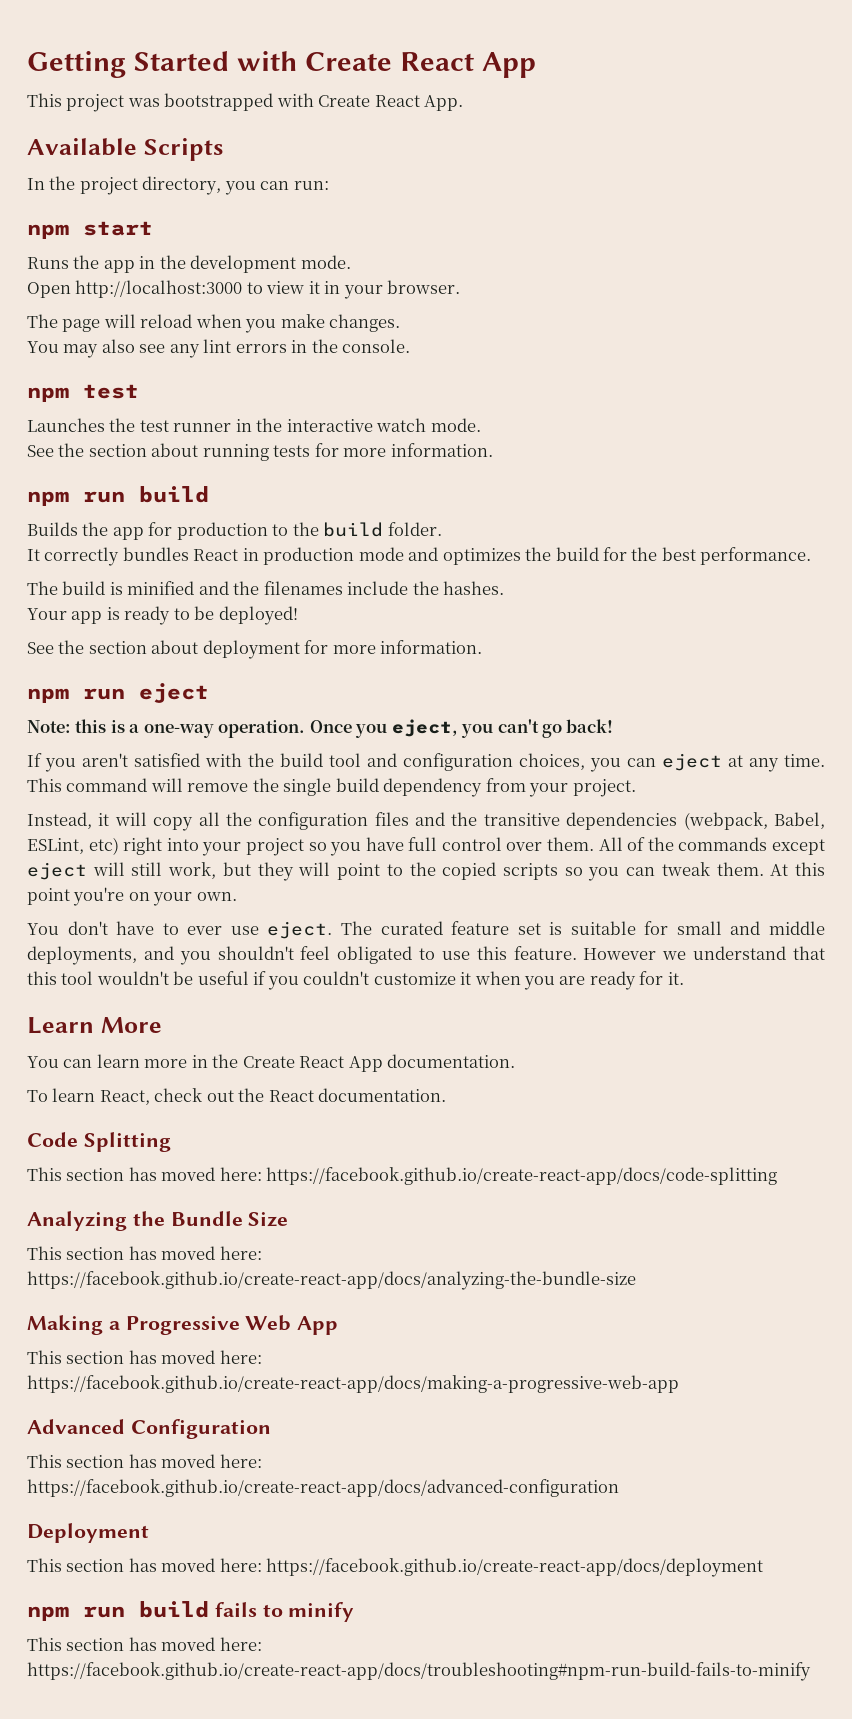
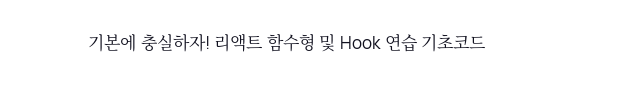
[27,51,537,78] [27,93,464,112] [27,138,223,161] [27,176,329,195] [27,221,153,239] [27,255,351,273] [27,280,461,299] [27,314,401,333] [27,339,411,358] [27,384,139,402] [27,418,481,432] [27,443,493,461] [27,486,209,506] [27,522,442,540] [27,547,812,566] [27,581,505,595] [27,606,298,625] [27,640,483,659] [27,683,209,703] [27,719,614,738] [27,753,825,772] [27,778,636,797] [27,812,826,831] [27,837,826,856] [27,862,825,881] [27,887,237,906] [27,921,825,939] [27,946,825,965] [27,971,684,990] [27,1017,162,1034] [27,1054,516,1072] [27,1088,447,1105] [27,1132,171,1152] [27,1167,778,1185] [27,1211,289,1231] [27,1246,262,1260] [27,1271,636,1290] [27,1315,339,1335] [27,1350,262,1364] [27,1375,679,1393] [27,1419,271,1439] [27,1454,262,1468] [27,1479,619,1497] [27,1523,149,1543] [27,1558,764,1577] [27,1601,355,1622] [27,1637,262,1651] [27,1662,811,1681] Getting Started with Create React App // This project was bootstrapped with Create React App. // Available Scripts // In the project directory, you can run: // npm start // Runs the app in the development mode. // Open http://localhost:3000 to view it in your browser. // The page will reload when you make changes. // You may also see any lint errors in the console. // npm test // Launches the test runner in the interactive watch mode. // See the section about running tests for more information. // npm run build // Builds the app for production to the build folder. // It correctly bundles React in production mode and optimizes the build for the best performance. // The build is minified and the filenames include the hashes. // Your app is ready to be deployed! // See the section about deployment for more information. // npm run eject // Note: this is a one-way operation. Once you eject, you can't go back! // If you aren't satisfied with the build tool and configuration choices, you can eject at any time. This command will remove the single build dependency from your project. // Instead, it will copy all the configuration files and the transitive dependencies (webpack, Babel, ESLint, etc) right into your project so you have full control over them. All of the commands except eject will still work, but they will point to the copied scripts so you can tweak them. At this point you're on your own. // You don't have to ever use eject. The curated feature set is suitable for small and middle deployments, and you shouldn't feel obligated to use this feature. However we understand that this tool wouldn't be useful if you couldn't customize it when you are ready for it. // Learn More // You can learn more in the Create React App documentation. // To learn React, check out the React documentation. // Code Splitting // This section has moved here: https://facebook.github.io/create-react-app/docs/code-splitting // Analyzing the Bundle Size // This section has moved here: https://facebook.github.io/create-react-app/docs/analyzing-the-bundle-size // Making a Progressive Web App // This section has moved here: https://facebook.github.io/create-react-app/docs/making-a-progressive-web-app // Advanced Configuration // This section has moved here: https://facebook.github.io/create-react-app/docs/advanced-configuration // Deployment // This section has moved here: https://facebook.github.io/create-react-app/docs/deployment // npm run build fails to minify // This section has moved here: https://facebook.github.io/create-react-app/docs/troubleshooting#npm-run-build-fails-to-minify -> [88,33,487,52] 기본에 충실하자! 리액트 함수형 및 Hook 연습 기초코드

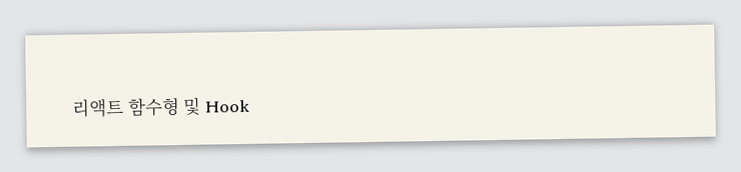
[88,34,210,52] 기본에 충실하자! -> (72, 107) none
[384,33,487,52] 연습 기초코드 -> (251, 106) none

